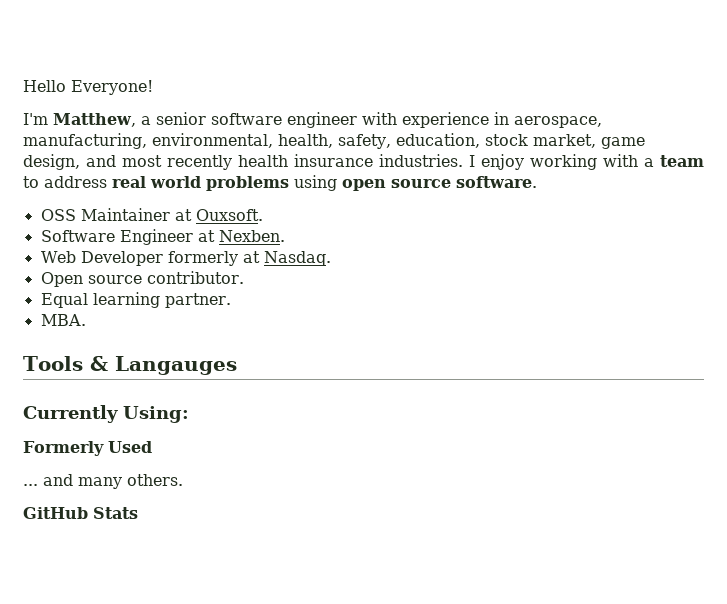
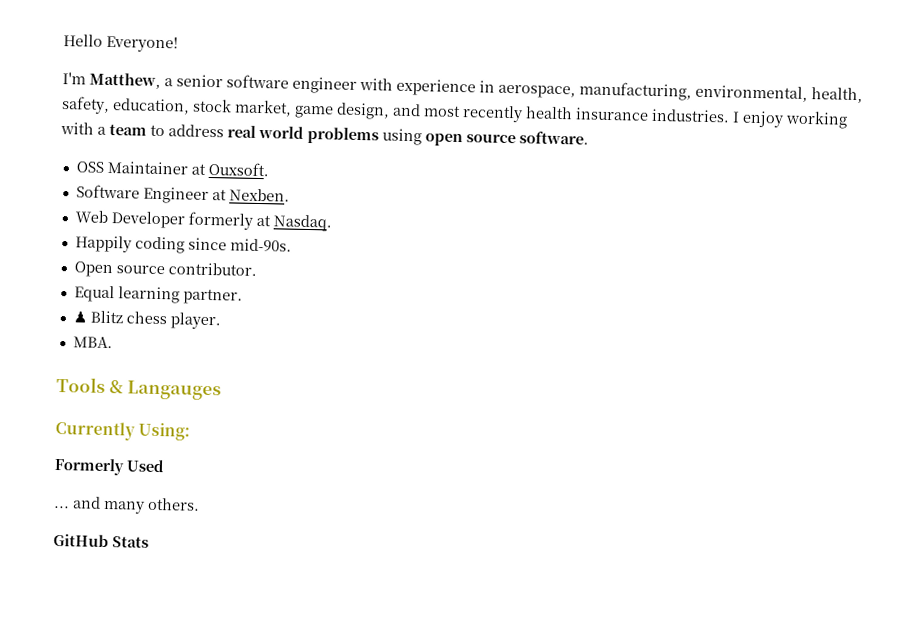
(331, 258) none -> [74,235,292,254] // Happily coding since mid-90s.
(231, 300) none -> [72,310,221,330] // ♟ Blitz chess player.

